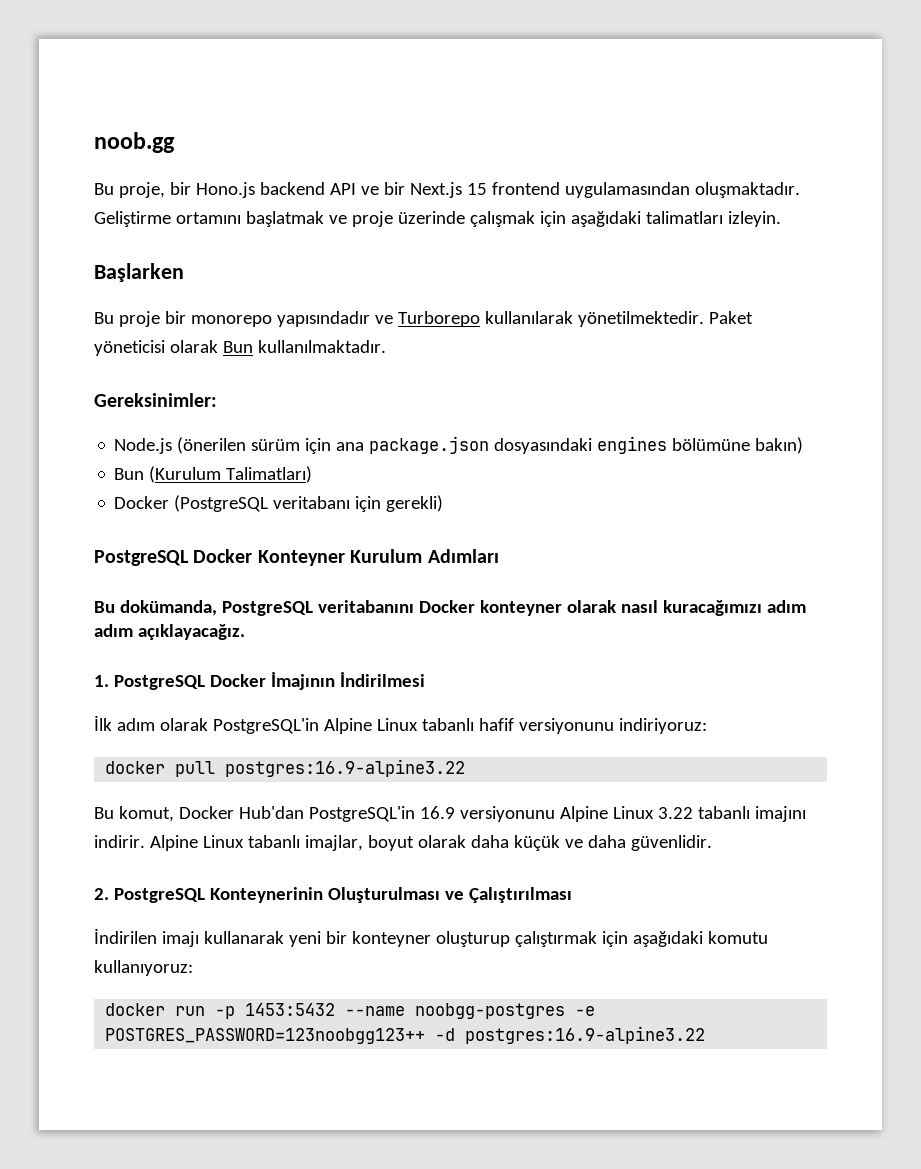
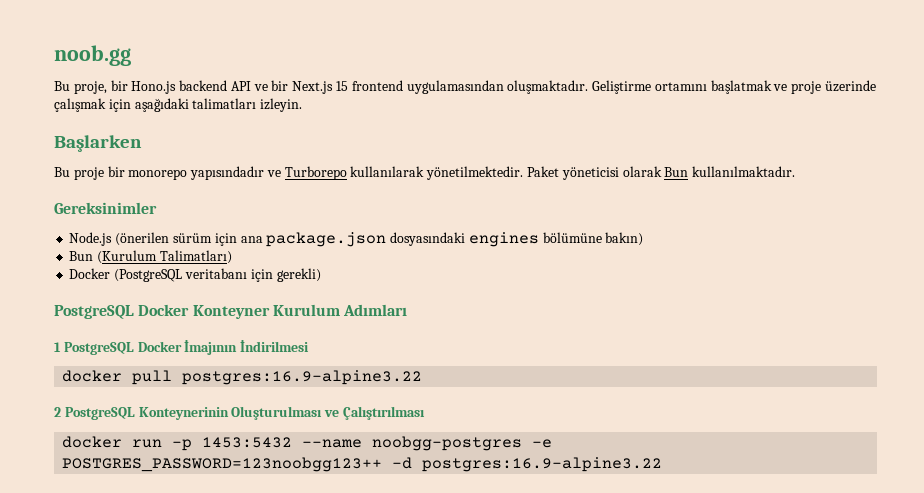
[94,393,217,407] Gereksinimler: -> [54,202,157,214] Gereksinimler
[94,600,806,616] [94,624,245,640] [94,672,425,690] [94,715,707,734] [105,759,466,777] [94,806,806,822] [94,835,712,851] [94,888,109,900] Bu dokümanda, PostgreSQL veritabanını Docker konteyner olarak nasıl kuracağımızı adım adım açıklayacağız. // 1. PostgreSQL Docker İmajının İndirilmesi // İlk adım olarak PostgreSQL'in Alpine Linux tabanlı hafif versiyonunu indiriyoruz: // docker pull postgres:16.9-alpine3.22 // Bu komut, Docker Hub'dan PostgreSQL'in 16.9 versiyonunu Alpine Linux 3.22 tabanlı imajını indirir. Alpine Linux tabanlı imajlar, boyut olarak daha küçük ve daha güvenlidir. // 2. -> [54,340,310,355] [62,370,423,385] [54,407,61,417] 1 PostgreSQL Docker İmajının İndirilmesi // docker pull postgres:16.9-alpine3.22 // 2
[94,928,768,947] [94,960,193,976] // İndirilen imajı kullanarak yeni bir konteyner oluşturup çalıştırmak için aşağıdaki komutu kullanıyoruz: -> (425, 413) none

